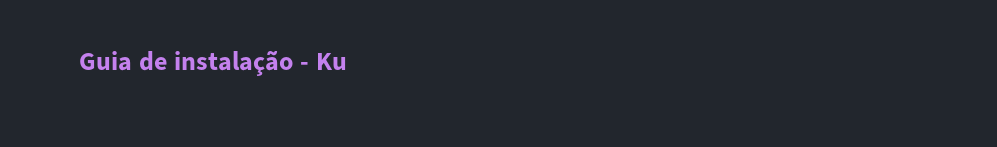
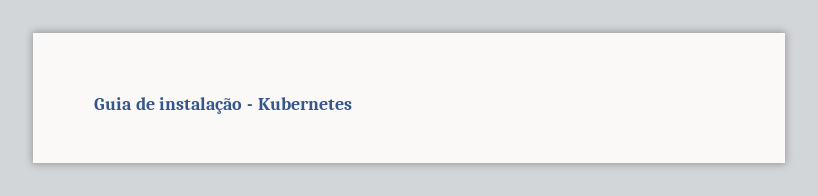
[316,53,348,70] Ku -> [257,97,352,110] Kubernetes

